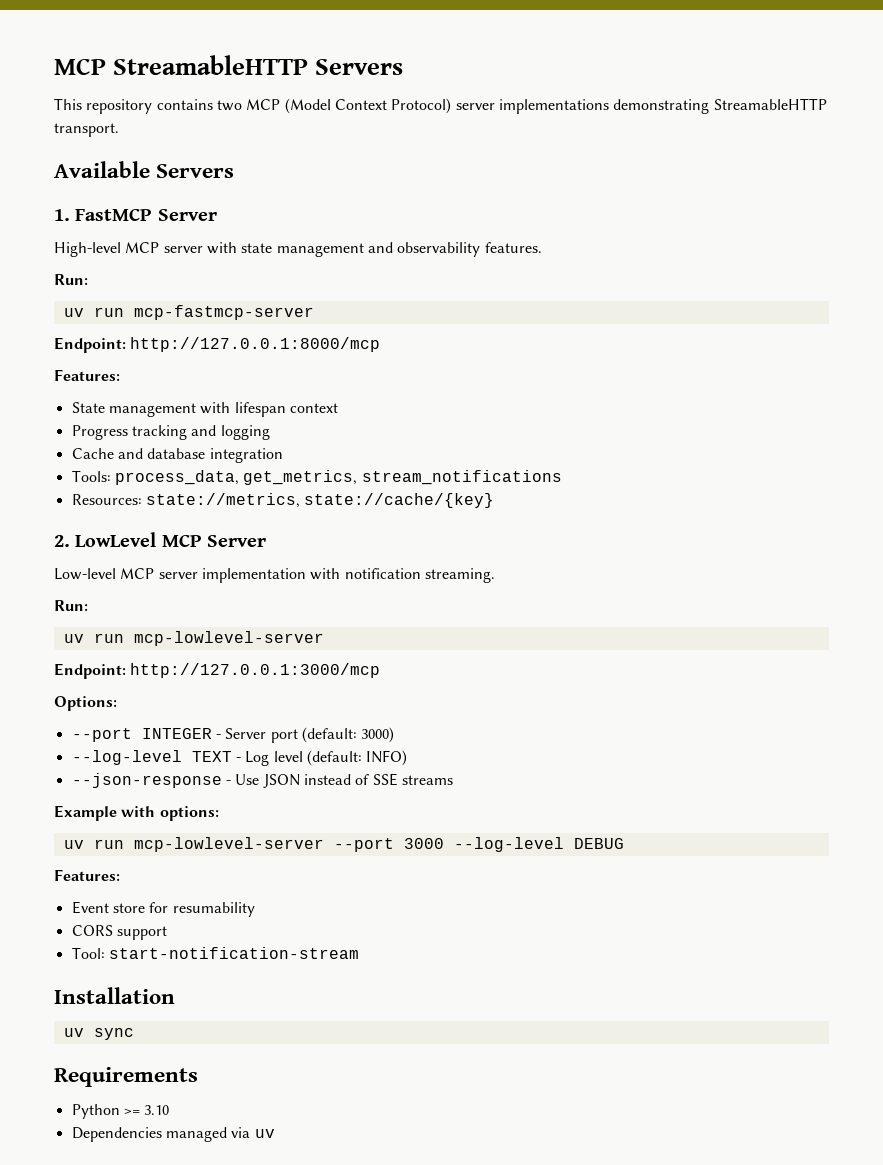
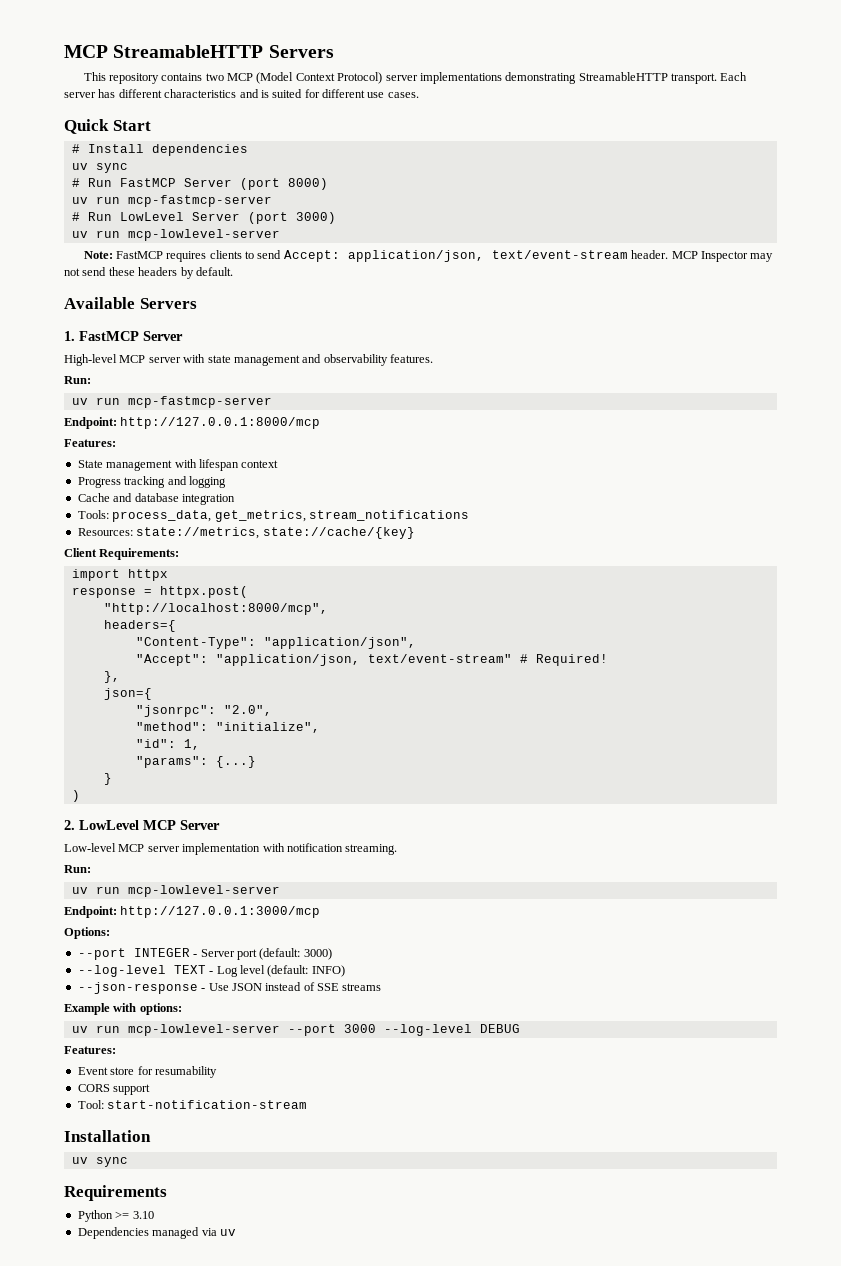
(119, 130) none -> [720,72,748,81] [64,89,419,98] [64,119,151,134] [71,144,248,156] [71,163,128,173] [71,178,328,190] [71,195,272,207] [71,212,336,224] [71,229,280,241] [83,250,774,262] [64,267,233,279] Each server has different characteristics and is suited for different use cases. // Quick Start // # Install dependencies // uv sync // # Run FastMCP Server (port 8000) // uv run mcp-fastmcp-server // # Run LowLevel Server (port 3000) // uv run mcp-lowlevel-server // Note: FastMCP requires clients to send Accept: application/json, text/event-stream header. MCP Inspector may not send these headers by default.
(495, 500) none -> [64,548,180,560] [71,569,168,581] [71,586,248,598] [103,603,328,615] [103,620,176,632] [135,637,416,649] [135,654,608,666] [103,671,120,683] [103,688,152,700] [135,705,272,717] [135,722,320,733] [135,739,200,750] [135,756,256,768] [103,773,112,785] [71,790,80,802] // Client Requirements: // import httpx // response = httpx.post( // "http://localhost:8000/mcp", // headers={ // "Content-Type": "application/json", // "Accept": "application/json, text/event-stream" # Required! // }, // json={ // "jsonrpc": "2.0", // "method": "initialize", // "id": 1, // "params": {...} // } // )

